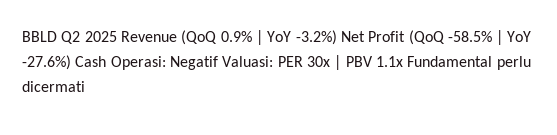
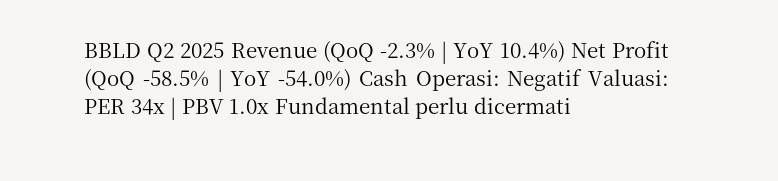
[220,30,337,45] 0.9% | YoY -3.2%) -> [379,41,565,64] -2.3% | YoY 10.4%)
[22,55,71,70] -27.6%) -> [278,69,351,91] -54.0%)
[306,56,330,67] 30x -> [130,99,165,115] 34x
[375,56,403,67] 1.1x -> [229,99,270,114] 1.0x

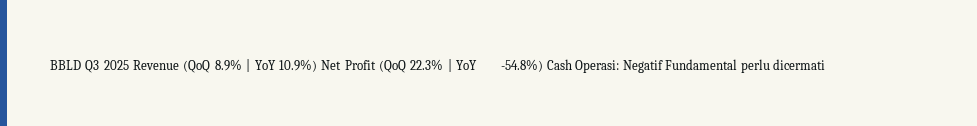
[147,43,175,62] Q2 -> [85,60,100,73] Q3
[379,41,565,64] -2.3% | YoY 10.4%) -> [214,59,317,72] 8.9% | YoY 10.9%)
[142,69,351,92] -58.5% | YoY -54.0%) -> [410,59,543,72] 22.3% | YoY -54.8%)
[588,69,669,86] [84,97,270,120] Valuasi: PER 34x | PBV 1.0x -> (663, 66) none

